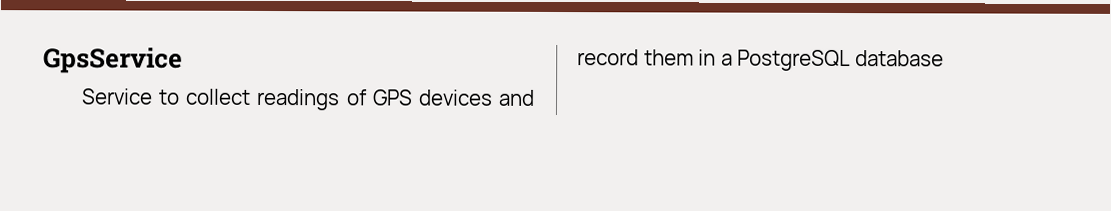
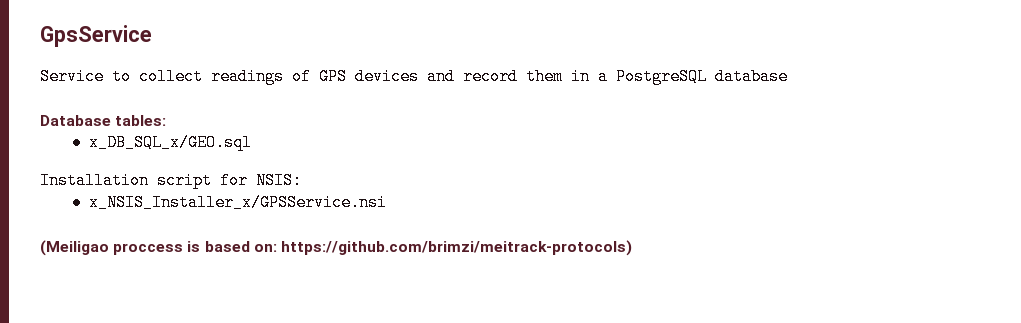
(944, 58) none -> [40,115,167,126] [89,134,253,151] [40,172,302,189] [89,194,388,211] [40,240,632,256] // Database tables: // x_DB_SQL_x/GEO.sql // Installation script for NSIS: // x_NSIS_Installer_x/GPSService.nsi // (Meiligao proccess is based on: https://github.com/brimzi/meitrack-protocols)

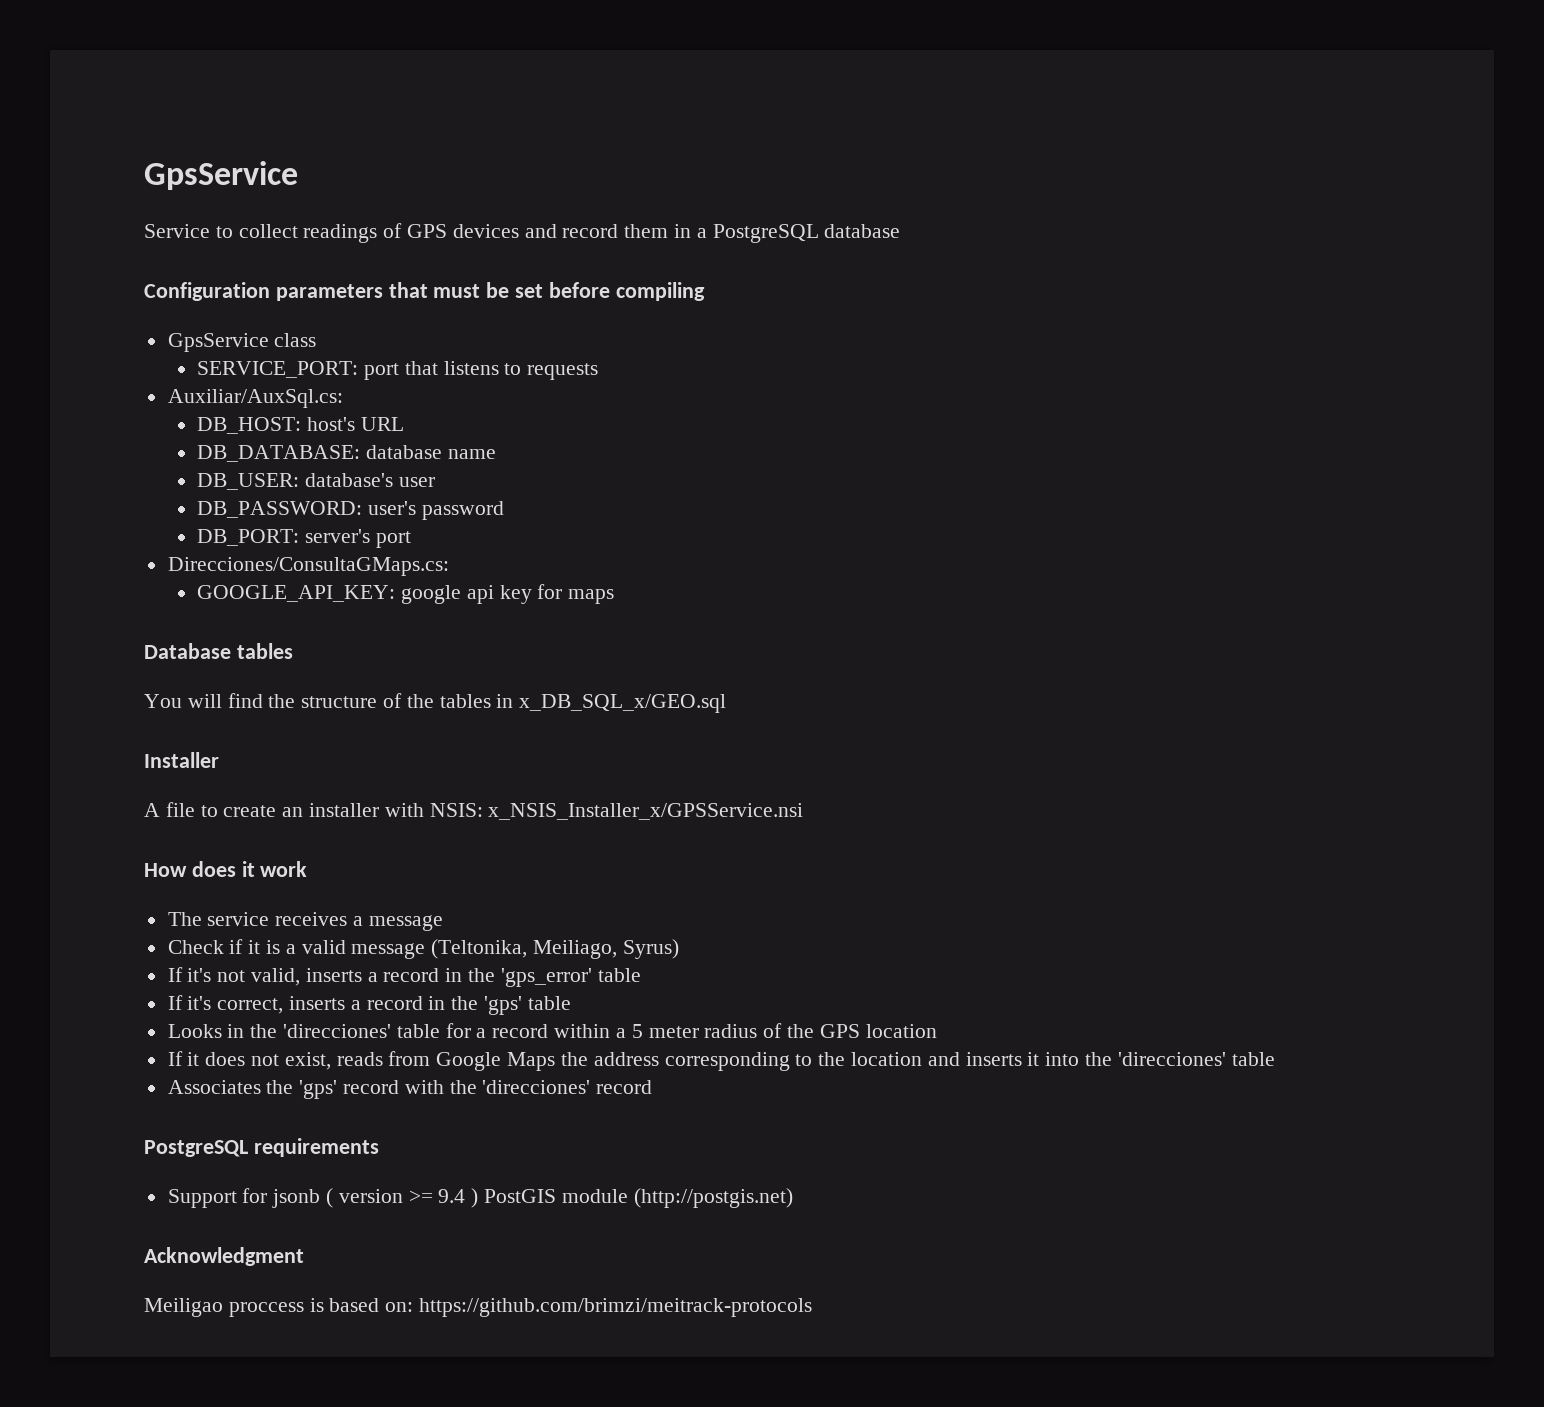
[40,115,167,126] [89,134,253,151] [40,172,248,189] Database tables: // x_DB_SQL_x/GEO.sql // Installation script for -> [144,282,705,301] [167,333,317,352] [197,361,599,380] [167,389,343,408] [197,417,404,434] [197,445,496,462] [197,473,435,490] [197,501,504,520] [197,529,411,548] [167,557,449,576] [197,584,615,604] [144,643,293,659] [144,693,727,713] [144,752,219,768] [144,802,424,817] Configuration parameters that must be set before compiling // GpsService class // SERVICE_PORT: port that listens to requests // Auxiliar/AuxSql.cs: // DB_HOST: host's URL // DB_DATABASE: database name // DB_USER: database's user // DB_PASSWORD: user's password // DB_PORT: server's port // Direcciones/ConsultaGMaps.cs: // GOOGLE_API_KEY: google api key for maps // Database tables // You will find the structure of the tables in x_DB_SQL_x/GEO.sql // Installer // A file to create an installer with
(302, 180) // -> (483, 810) none
[40,240,109,256] (Meiligao -> [144,861,308,877] [167,912,443,931] [167,939,679,959] [167,967,641,987] [167,995,571,1015] [167,1023,937,1038] [167,1051,1275,1071] [167,1080,653,1099] [144,1138,379,1157] [167,1188,793,1208] [144,1247,304,1266] [144,1298,223,1317] How does it work // The service receives a message // Check if it is a valid message (Teltonika, Meiliago, Syrus) // If it's not valid, inserts a record in the 'gps_error' table // If it's correct, inserts a record in the 'gps' table // Looks in the 'direcciones' table for a record within a 5 meter radius of the GPS location // If it does not exist, reads from Google Maps the address corresponding to the location and inserts it into the 'direcciones' table // Associates the 'gps' record with the 'direcciones' record // PostgreSQL requirements // Support for jsonb ( version >= 9.4 ) PostGIS module (http://postgis.net) // Acknowledgment // Meiligao
[280,240,632,256] https://github.com/brimzi/meitrack-protocols) -> [419,1298,813,1317] https://github.com/brimzi/meitrack-protocols

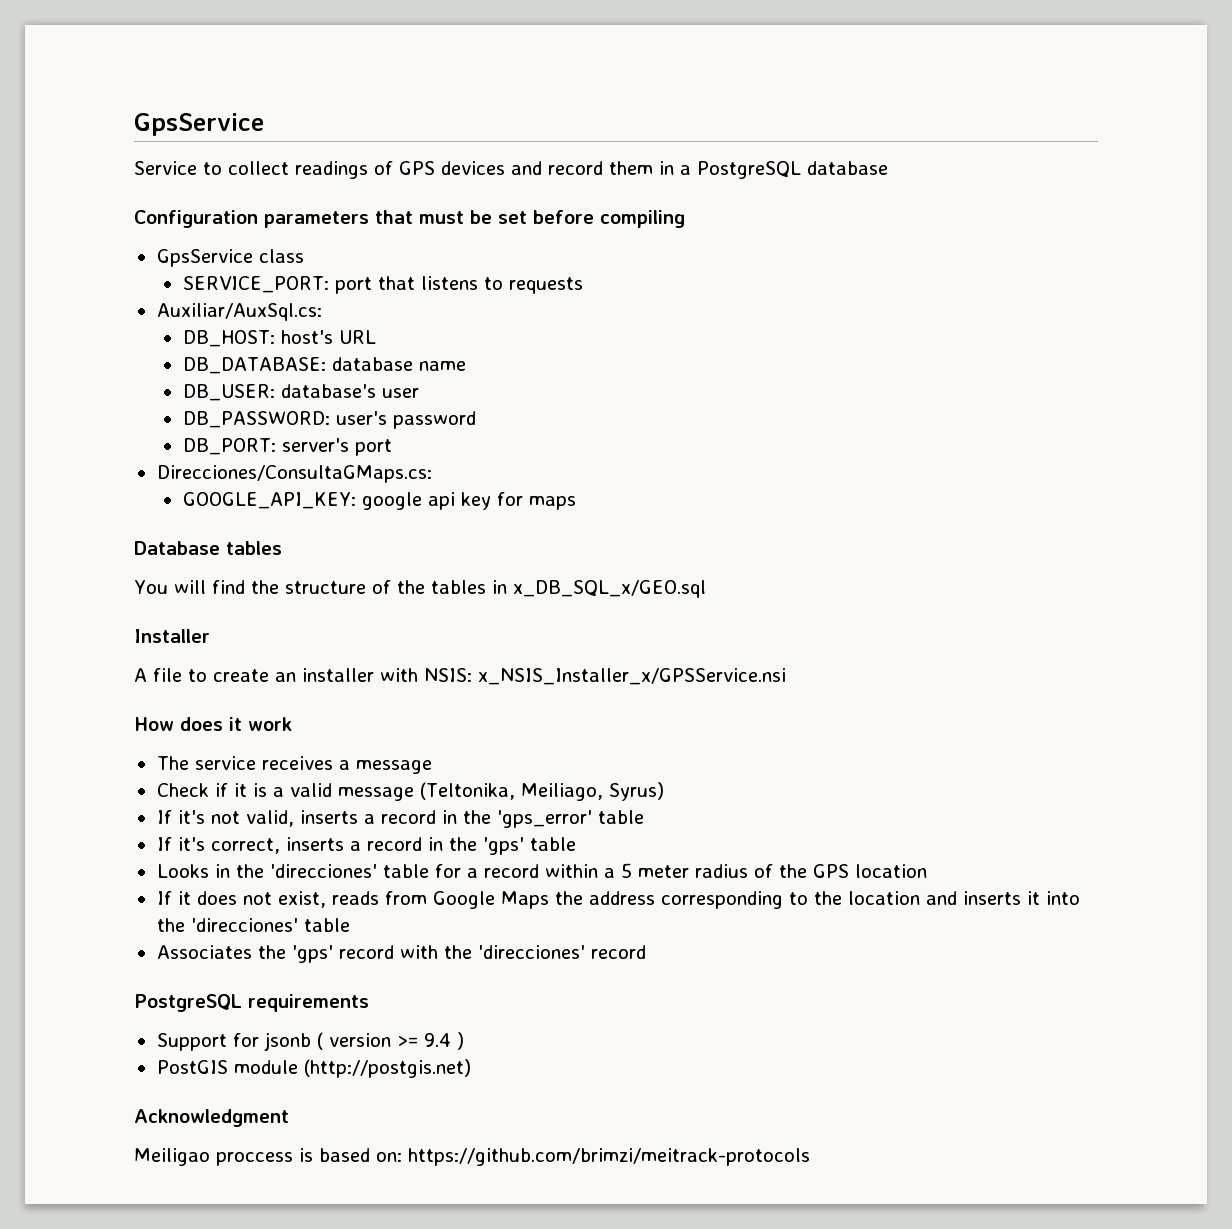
(479, 1198) none -> (464, 1041) //

